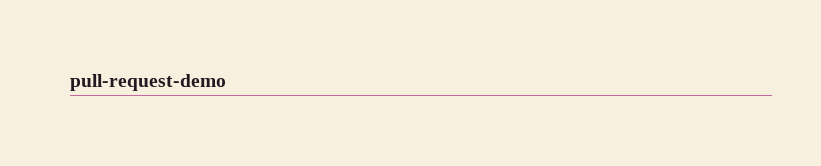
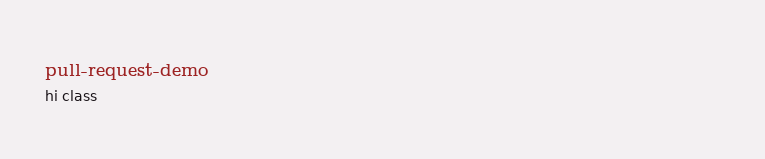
(226, 82) none -> [45,90,97,101] // hi class

